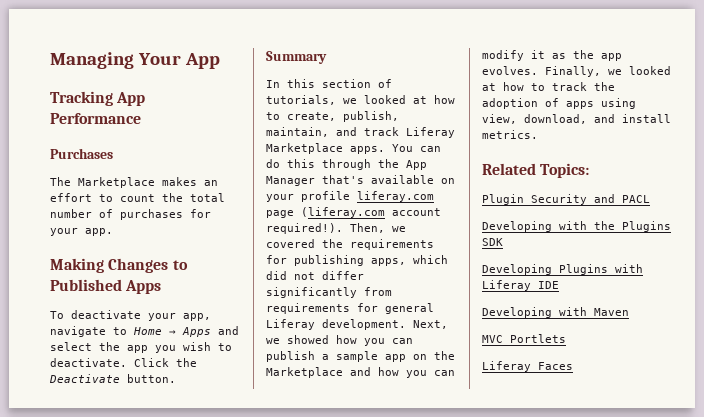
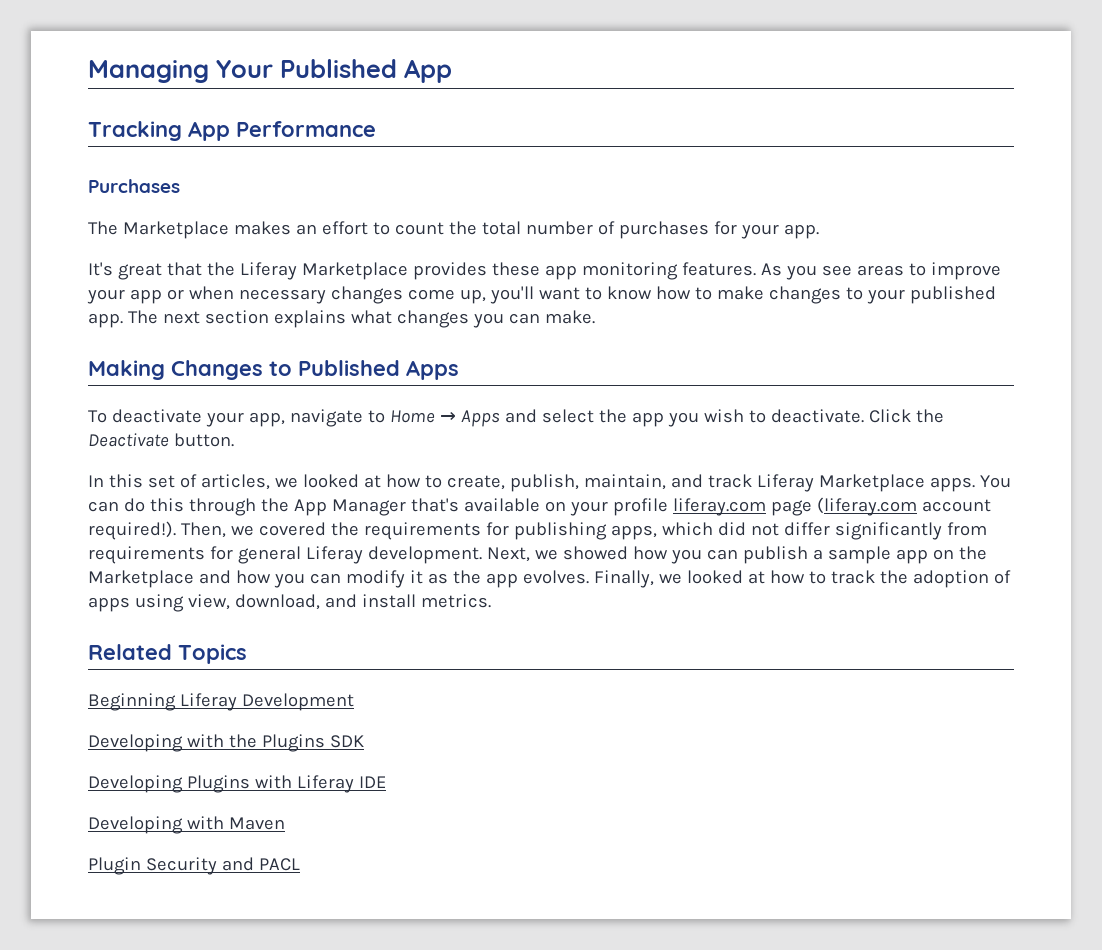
(181, 59) none -> [280,59,397,78] Published
(113, 232) none -> [88,262,1001,280] [87,286,996,304] [88,310,595,328] // It's great that the Liferay Marketplace provides these app monitoring features. As you see areas to improve your app or when necessary changes come up, you'll want to know how to make changes to your published app. The next section explains what changes you can make.
[266,51,327,64] // Summary -> (234, 440) none
[322,79,392,88] [266,95,336,105] section of tutorials, -> [147,474,270,490] set of articles,
[540,163,590,178] [482,194,650,205] Topics: // Plugin Security and PACL -> [178,644,247,664] [88,693,354,711] Topics // Beginning Liferay Development
[482,334,566,343] [482,361,573,372] MVC Portlets // Liferay Faces -> [88,857,300,875] Plugin Security and PACL

